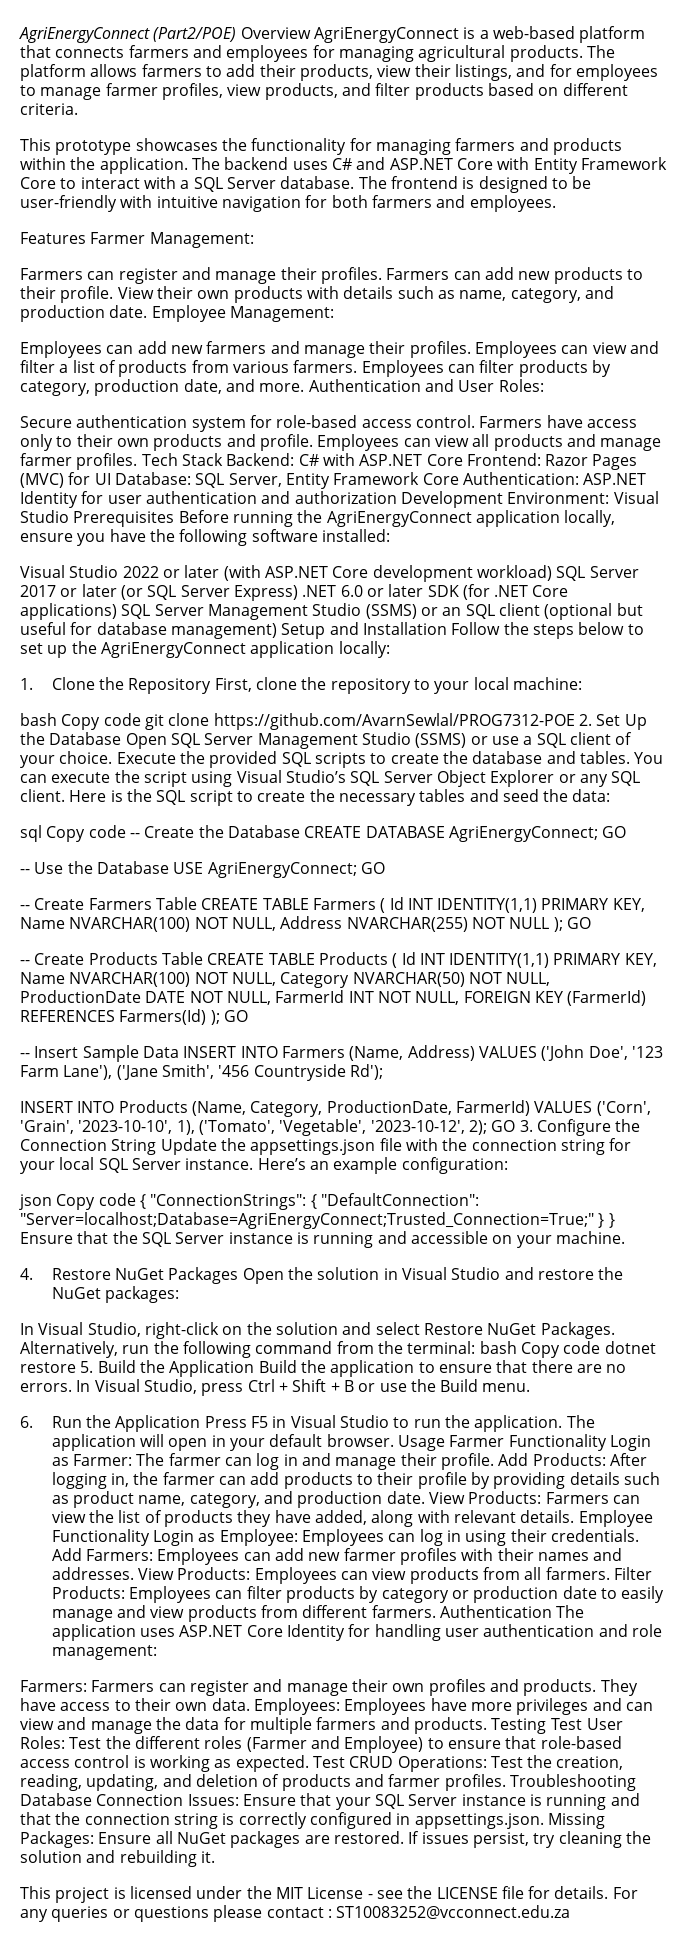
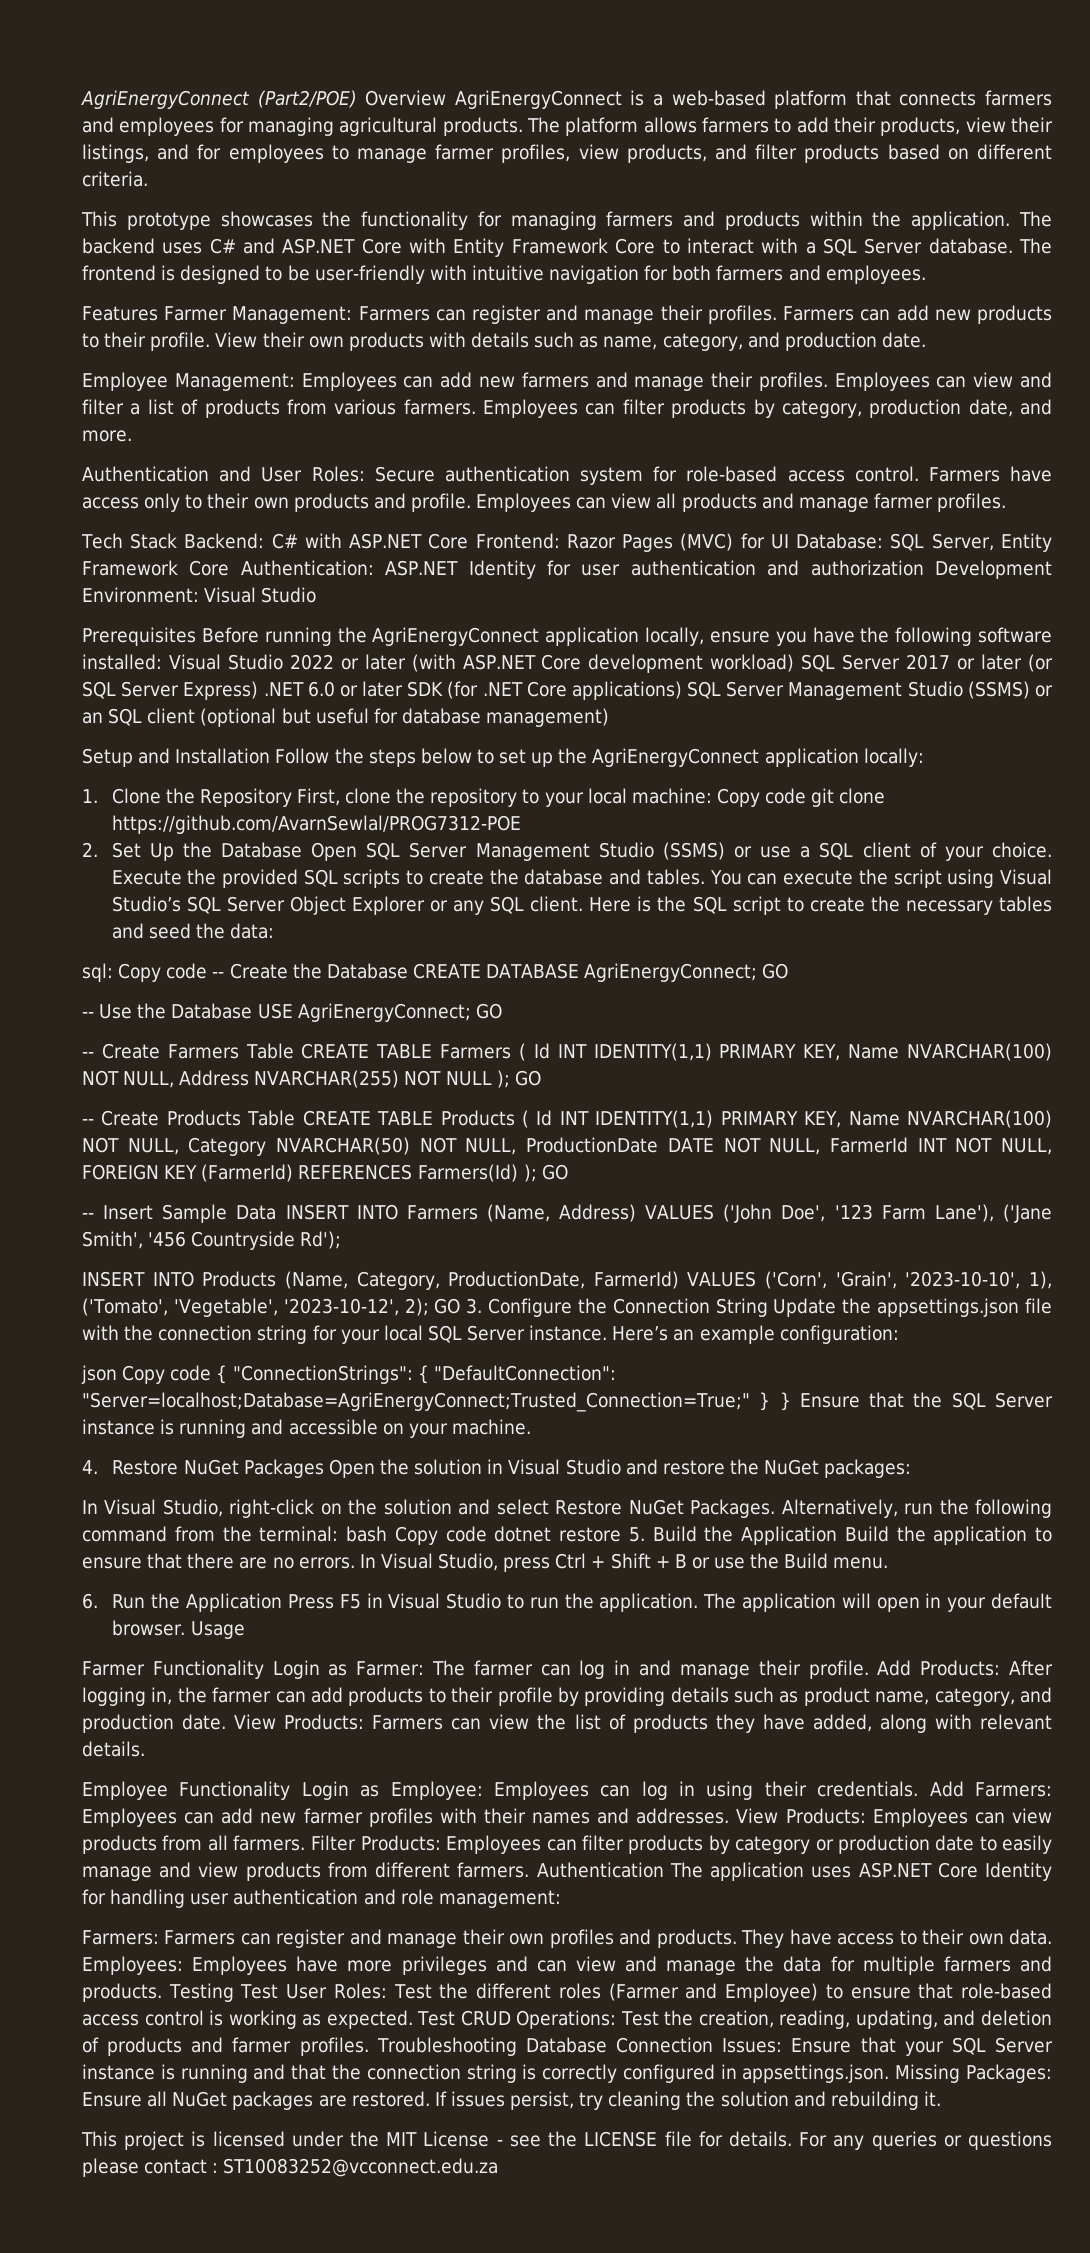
(254, 240) // -> (353, 315) none
(148, 311) none -> (926, 340) //
(334, 314) // -> (295, 382) none
(305, 387) none -> (132, 436) //
(544, 385) // -> (365, 474) none
(138, 461) none -> (1007, 502) //
(69, 516) none -> (317, 595) //
(390, 535) // -> (162, 662) none
(277, 631) none -> (610, 717) //
[20,713,57,726] // bash -> (712, 796) none
(575, 721) none -> (522, 824) //
[20,825,42,842] sql -> [82,963,113,982] sql:
(445, 1443) none -> (245, 1630) //
(575, 1516) none -> (145, 1749) //

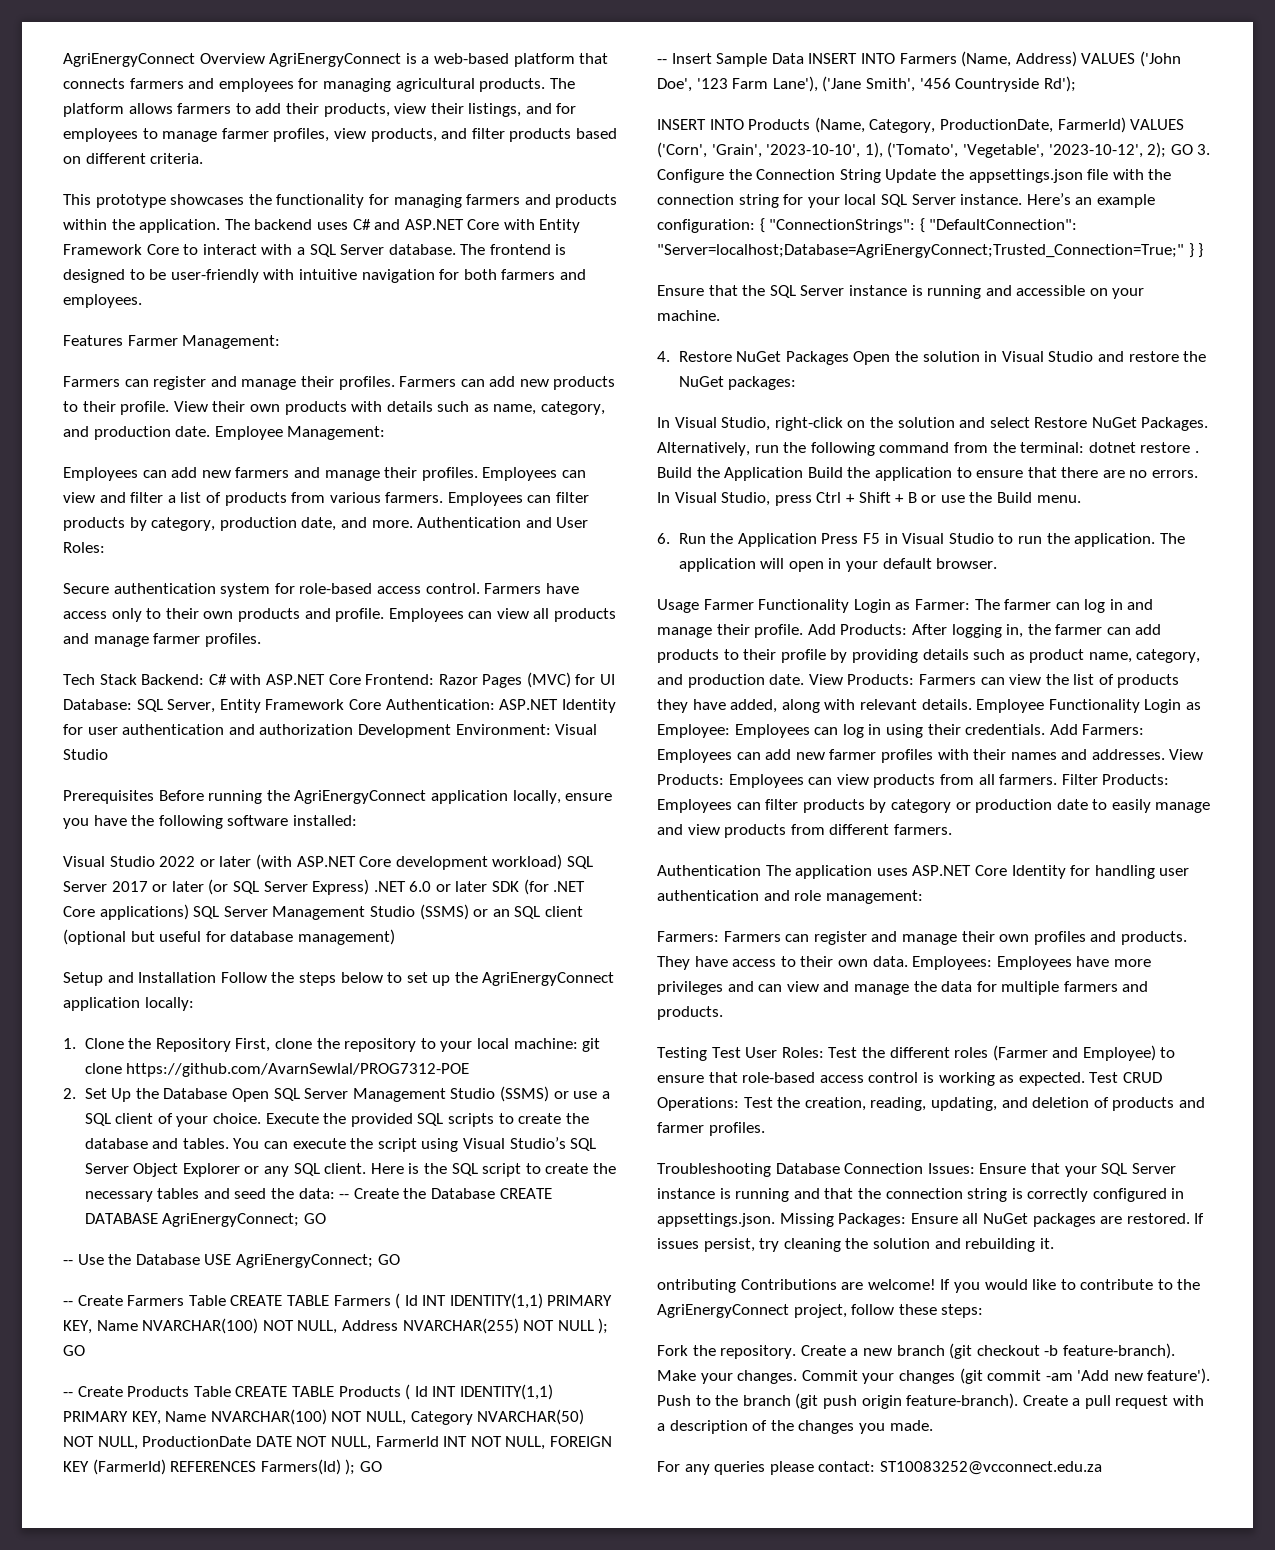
[81,90,357,109] AgriEnergyConnect (Part2/POE) -> [63,53,195,67] AgriEnergyConnect
(353, 315) none -> (281, 342) //
(926, 340) // -> (211, 431) none
(295, 382) none -> (386, 433) //
(132, 436) // -> (413, 524) none
(365, 474) none -> (105, 547) //
(162, 662) none -> (357, 820) //
[716,788,807,807] Copy code -> (578, 1043) none
[82,963,208,982] // sql: Copy code -> (335, 1193) none
[81,1365,212,1384] // json Copy code -> (755, 226) none
(791, 1401) none -> (1204, 250) //
[346,1526,487,1545] bash Copy code -> (1085, 447) none
[628,1527,645,1542] 5. -> [1194,451,1199,453] .
(186, 1628) none -> (998, 563) //
(245, 1630) // -> (699, 606) none
(145, 1749) // -> (972, 704) none
(530, 1870) none -> (952, 829) //
(162, 1992) none -> (723, 1013) //
(369, 2046) none -> (765, 1129) //
[81,2131,1052,2150] [82,2158,219,2177] This project is licensed under the MIT License - see the LICENSE file for details. For any queries or questions please contact : -> [657,1279,1201,1293] [657,1304,984,1318] [657,1343,1175,1359] [657,1368,1211,1384] [657,1393,1205,1409] [657,1420,933,1434] [657,1461,876,1475] ontributing Contributions are welcome! If you would like to contribute to the AgriEnergyConnect project, follow these steps: // Fork the repository. Create a new branch (git checkout -b feature-branch). Make your changes. Commit your changes (git commit -am 'Add new feature'). Push to the branch (git push origin feature-branch). Create a pull request with a description of the changes you made. // For any queries please contact:

